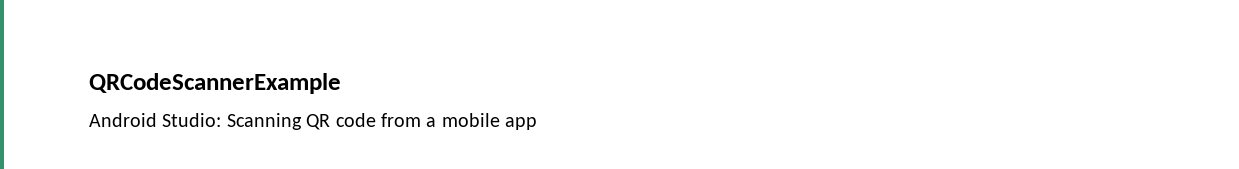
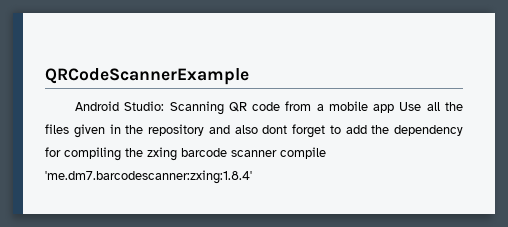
(538, 123) none -> [399,102,464,111] [45,124,463,138] [45,147,326,161] [45,170,252,184] Use all the files given in the repository and also dont forget to add the dependency for compiling the zxing barcode scanner compile 'me.dm7.barcodescanner:zxing:1.8.4'

